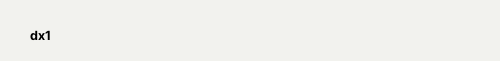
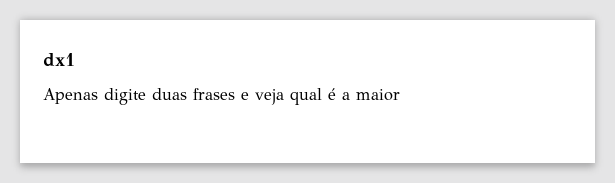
(51, 35) none -> [43,88,400,105] // Apenas digite duas frases e veja qual é a maior

